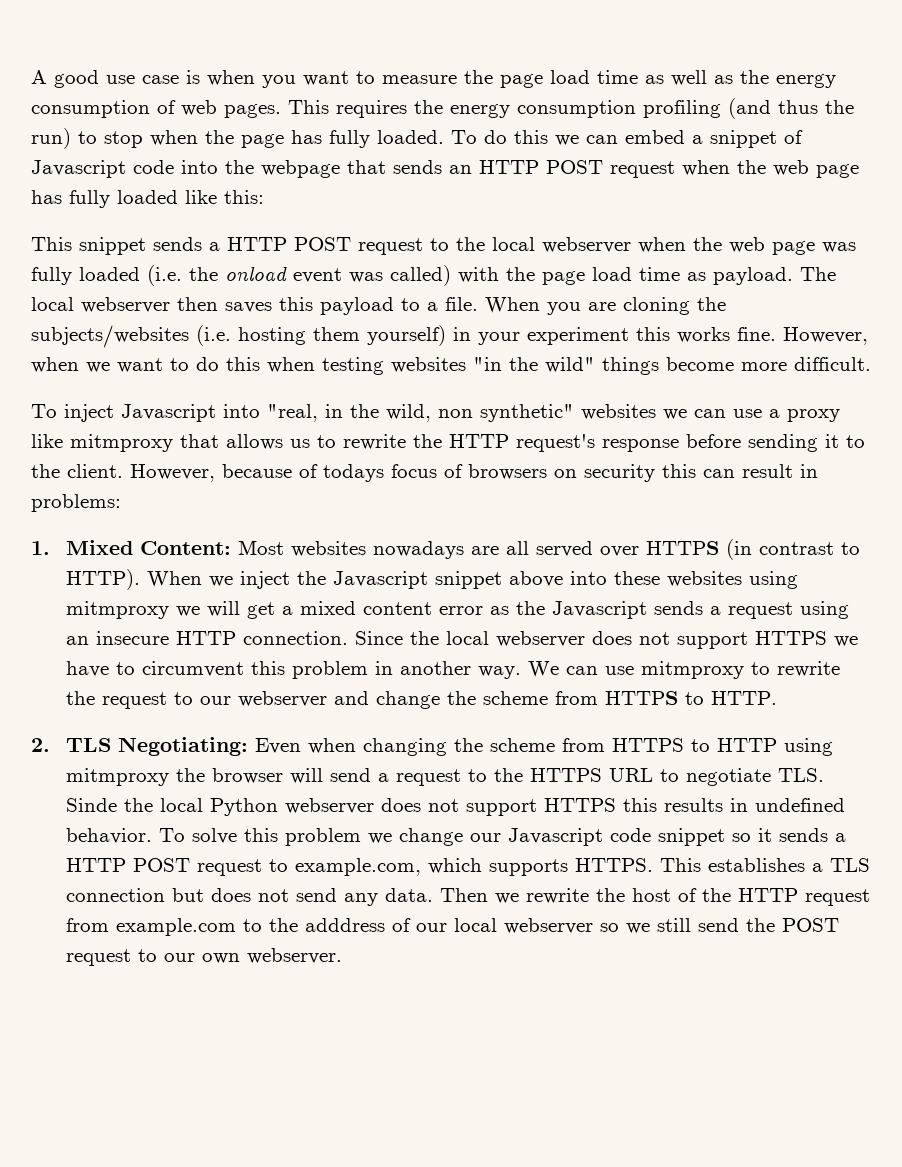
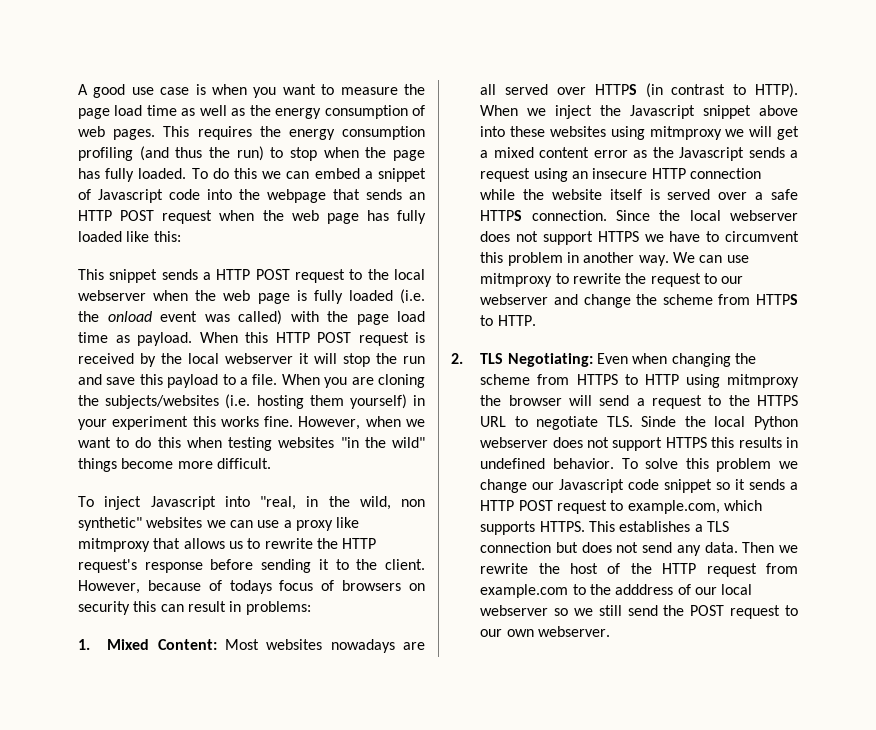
[822,242,856,253] was -> [296,290,307,301] is
[800,267,836,281] [31,297,272,313] The local webserver then saves -> [199,332,425,346] [78,353,425,367] [78,374,136,385] When this HTTP POST request is received by the local webserver it will stop the run and save
(237, 638) none -> [689,168,761,179] [480,189,798,200] [480,210,523,221] connection while the website itself is served over a safe HTTPS

